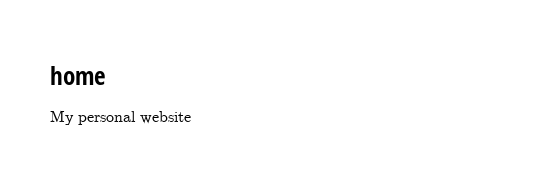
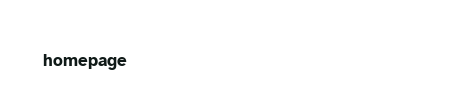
[50,66,106,85] [50,110,191,125] home // My personal website -> [43,54,127,70] homepage

